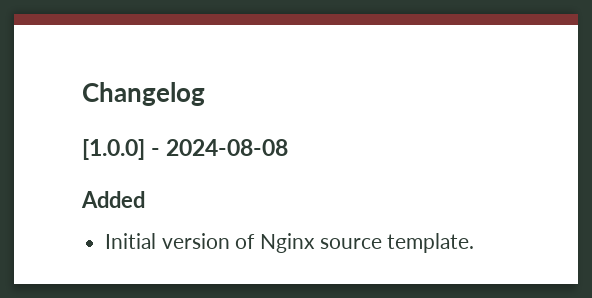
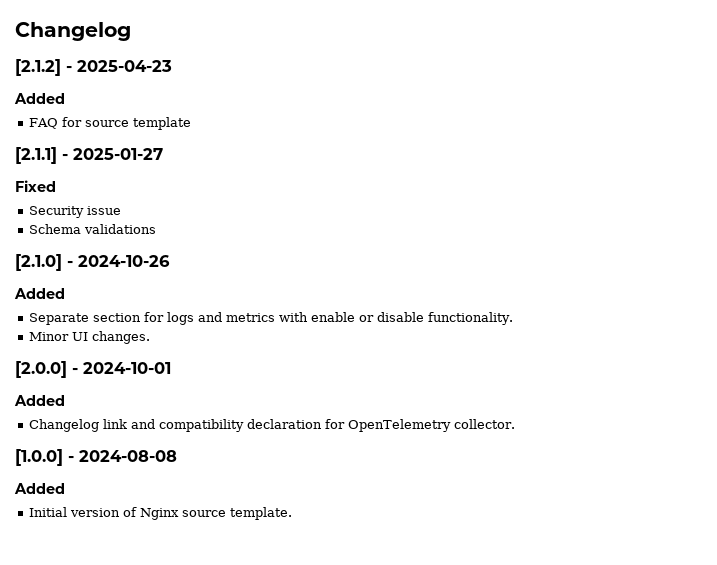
[82,82,205,106] Changelog -> [15,22,131,41] [15,59,172,76] [14,93,65,104] [28,117,191,130] [15,147,163,164] [15,180,56,192] [28,206,121,218] [28,224,156,234] [15,254,170,271] [14,288,65,299] [28,312,513,325] [28,331,150,344] [15,361,171,378] [14,395,65,406] [28,419,515,432] Changelog // [2.1.2] - 2025-04-23 // Added // FAQ for source template // [2.1.1] - 2025-01-27 // Fixed // Security issue // Schema validations // [2.1.0] - 2024-10-26 // Added // Separate section for logs and metrics with enable or disable functionality. // Minor UI changes. // [2.0.0] - 2024-10-01 // Added // Changelog link and compatibility declaration for OpenTelemetry collector.

